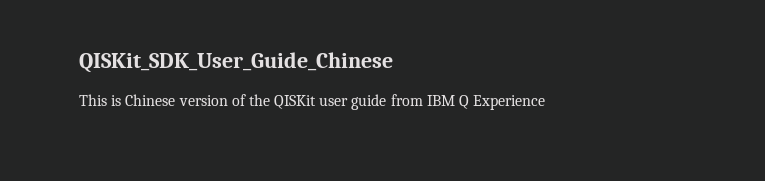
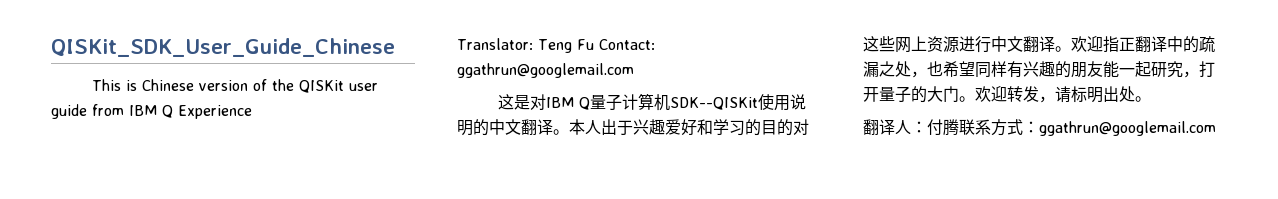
(546, 102) none -> [457,38,655,53] [457,63,634,78] [497,93,806,111] [457,119,809,136] [863,36,1215,53] [863,61,1215,78] [863,86,1151,103] [863,119,1216,136] // Translator: Teng Fu Contact: ggathrun@googlemail.com // 这是对IBM Q量子计算机SDK--QISKit使用说明的中文翻译。本人出于兴趣爱好和学习的目的对这些网上资源进行中文翻译。欢迎指正翻译中的疏漏之处，也希望同样有兴趣的朋友能一起研究，打开量子的大门。欢迎转发，请标明出处。 // 翻译人：付腾联系方式：ggathrun@googlemail.com

